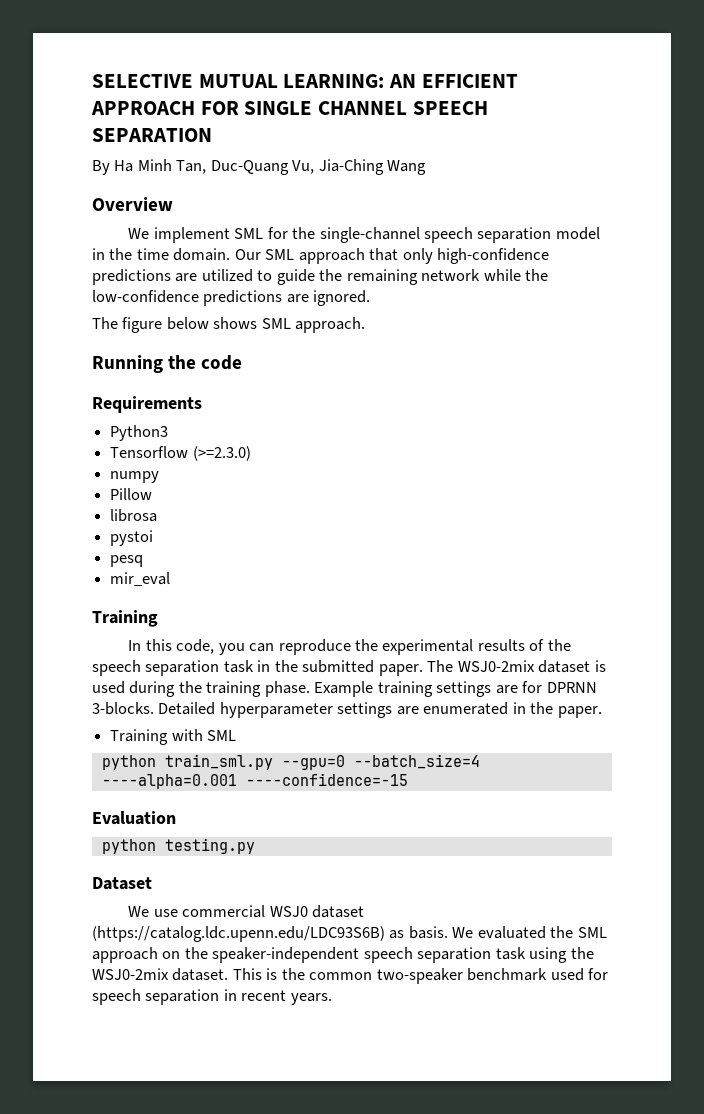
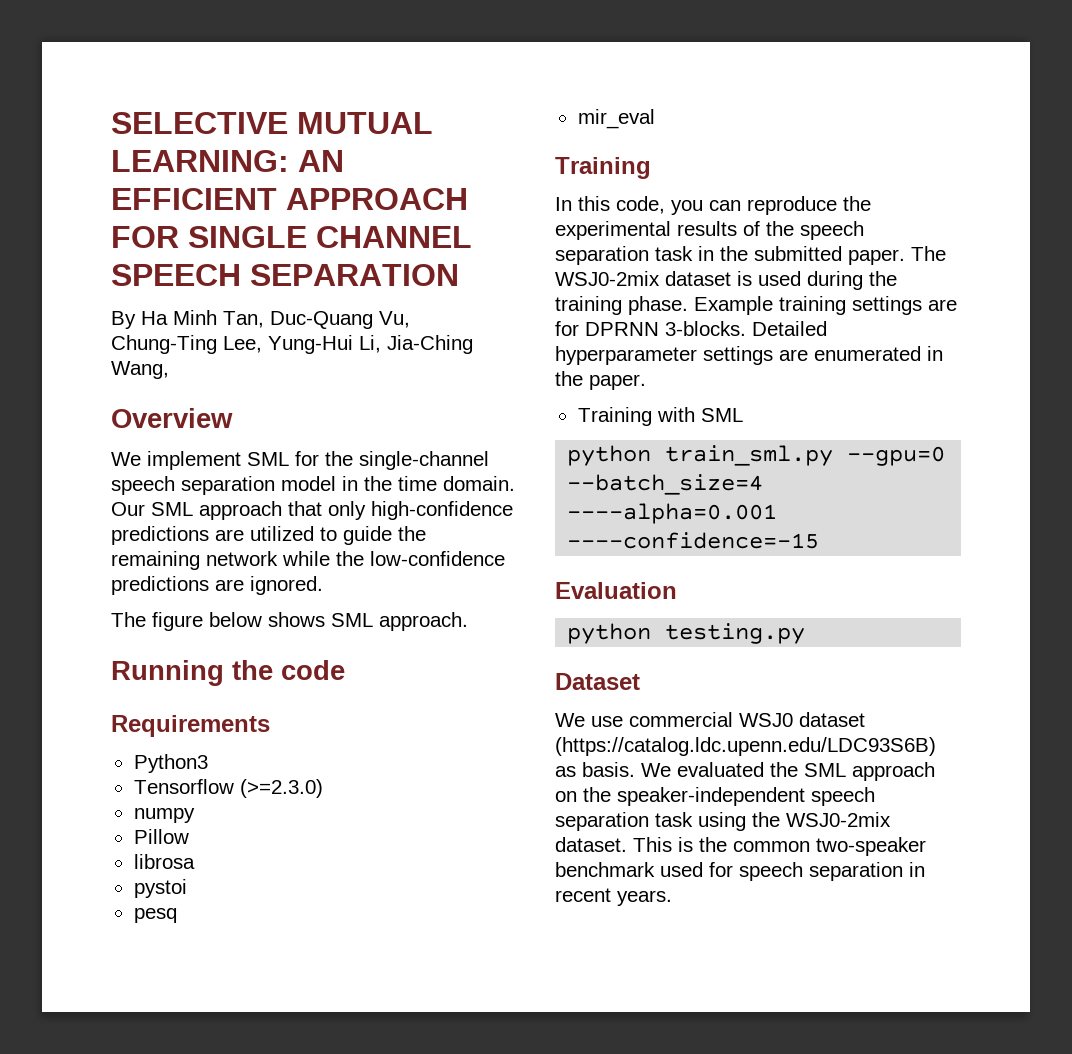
[318,159,427,175] Jia-Ching Wang -> [111,335,473,354] [111,361,169,379] Chung-Ting Lee, Yung-Hui Li, Jia-Ching Wang,

